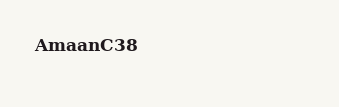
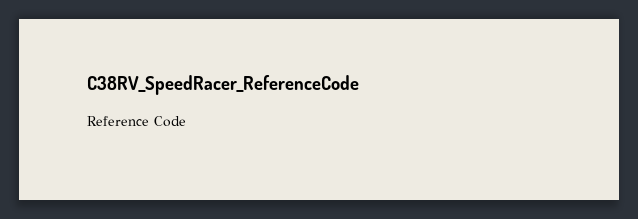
[34,39,138,51] AmaanC38 -> [87,75,359,95] [87,116,186,127] C38RV_SpeedRacer_ReferenceCode // Reference Code

